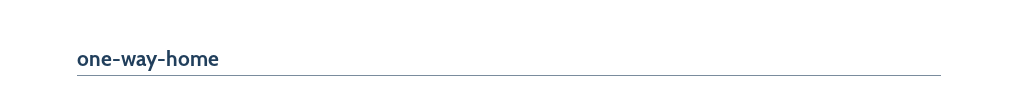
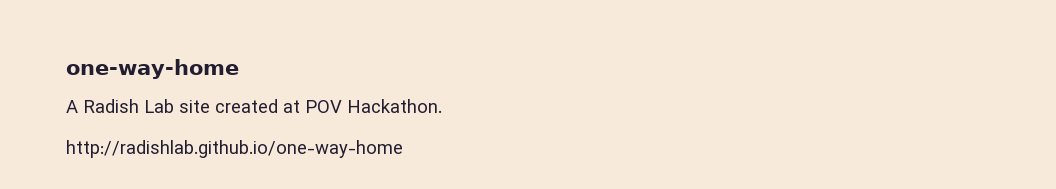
(219, 60) none -> [66,99,442,113] [66,140,403,158] // A Radish Lab site created at POV Hackathon. // http://radishlab.github.io/one-way-home

